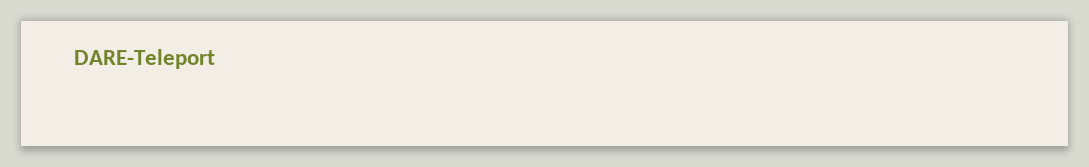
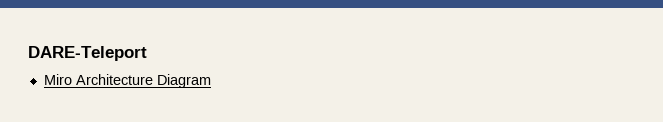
(215, 59) none -> [43,74,211,88] // Miro Architecture Diagram

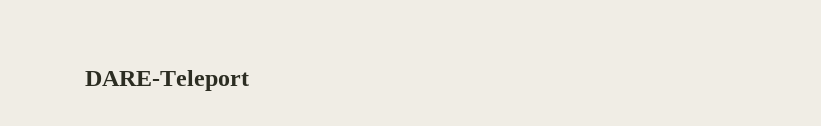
[43,74,211,88] // Miro Architecture Diagram -> (249, 80) none

